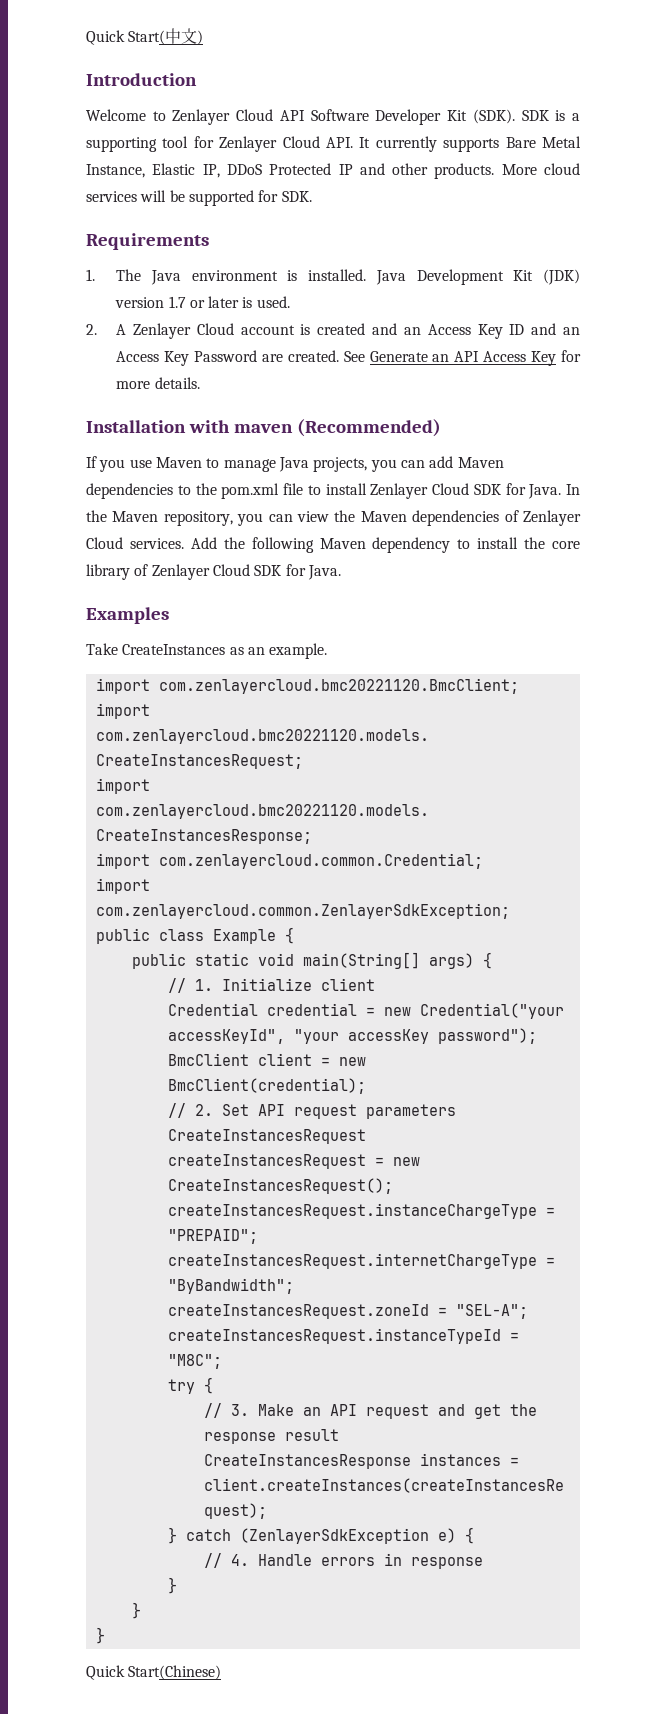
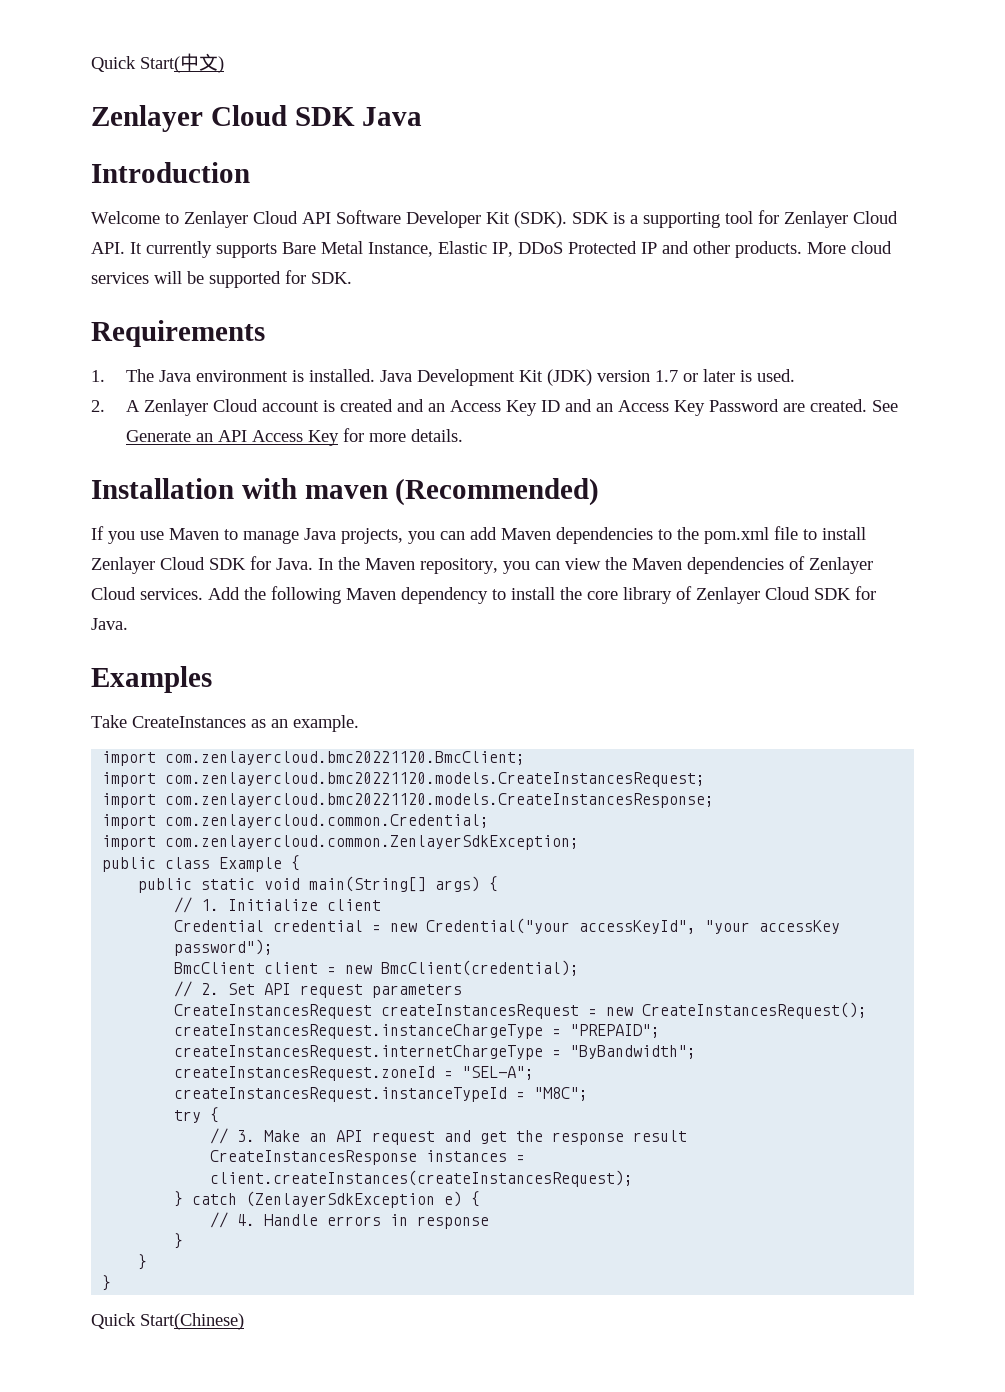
(204, 37) none -> [91,105,423,132] // Zenlayer Cloud SDK Java

